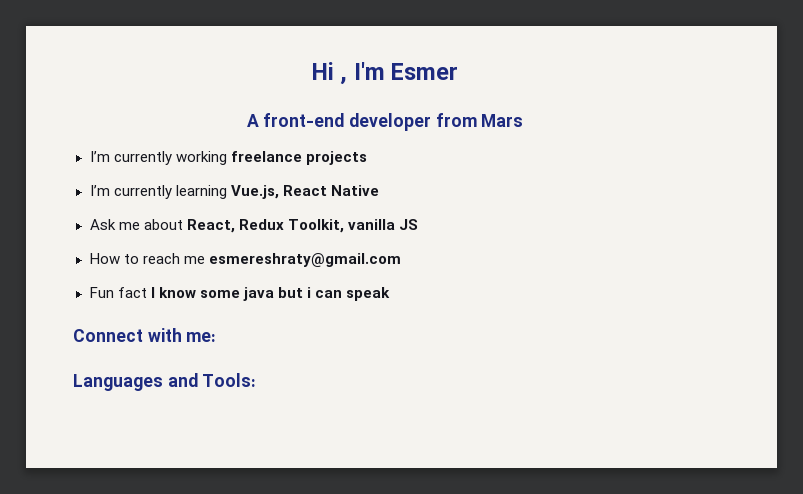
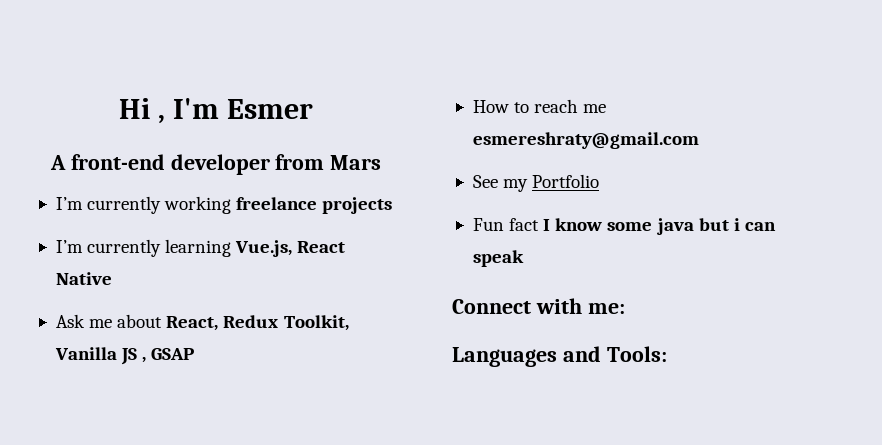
[347,219,395,230] vanilla -> [54,347,117,360] Vanilla
(418, 224) none -> [142,348,195,363] , GSAP
(401, 260) none -> [472,174,600,192] // See my Portfolio

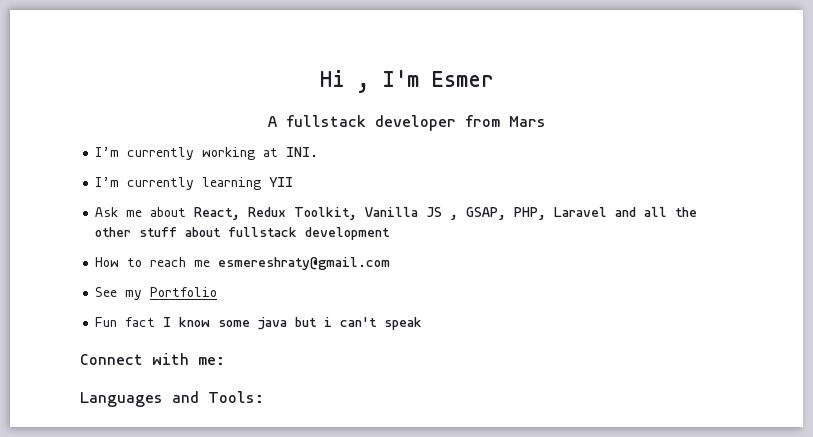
[70,154,165,170] front-end -> [285,115,366,127] fullstack
[236,197,393,214] freelance projects -> [263,147,319,157] at INI.
[235,240,346,257] [55,272,112,285] Vue.js, React Native -> [269,177,294,187] YII
[151,348,195,360] GSAP -> [466,207,698,220] [95,227,391,240] GSAP, PHP, Laravel and all the other stuff about fullstack development
[744,222,776,231] can -> [340,317,378,327] can't

